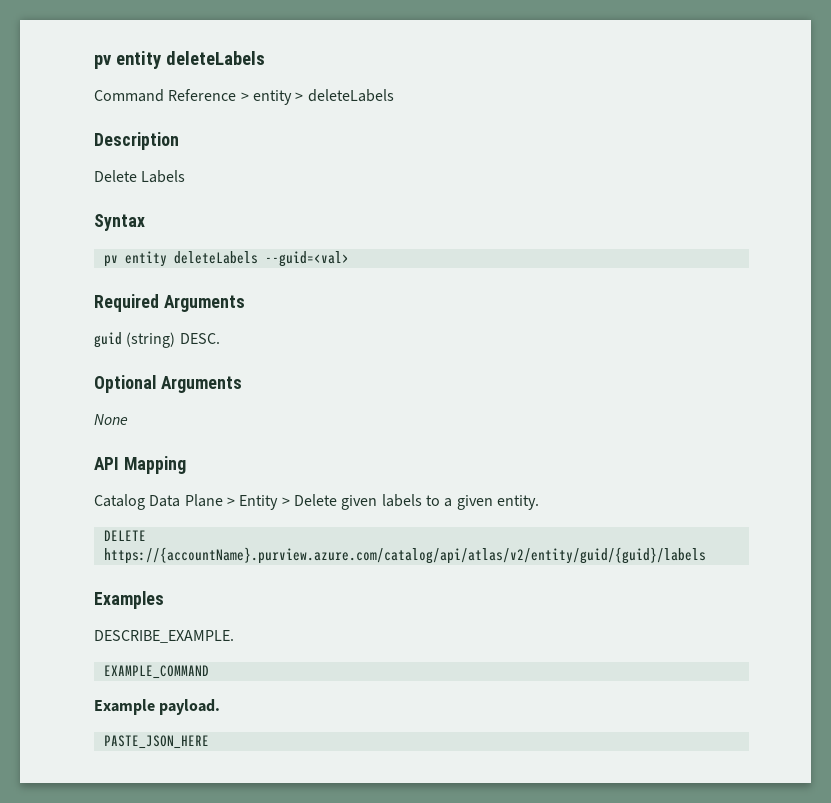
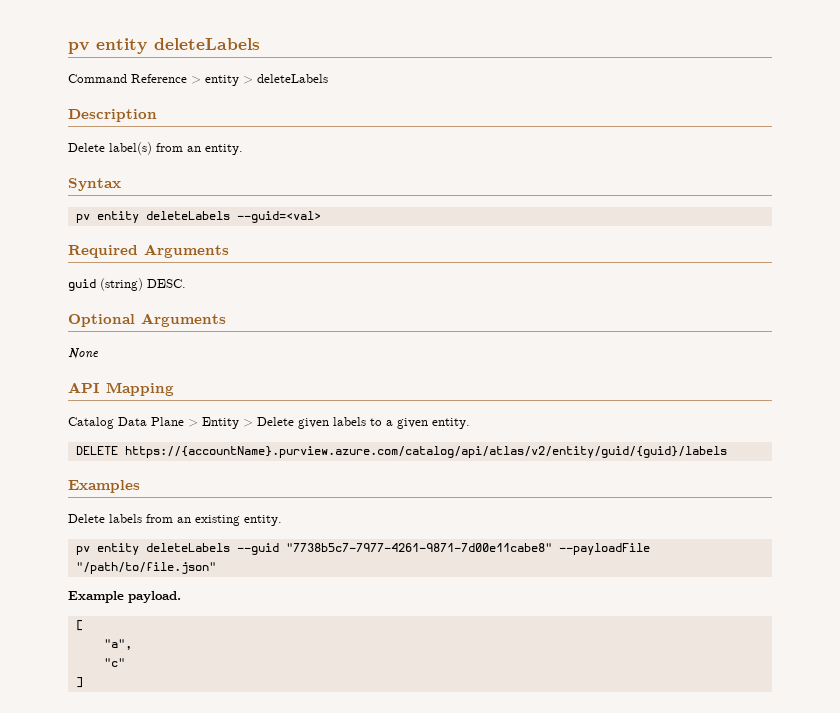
[141,170,186,183] Labels -> [109,142,243,155] label(s) from an entity.
[94,630,234,643] [103,665,209,679] [94,699,221,715] [103,735,209,749] DESCRIBE_EXAMPLE. // EXAMPLE_COMMAND // Example payload. // PASTE_JSON_HERE -> [68,514,282,526] [75,543,650,555] [75,562,216,574] [68,591,181,603] [75,620,83,631] [103,639,132,650] [103,658,125,667] [75,677,83,688] Delete labels from an existing entity. // pv entity deleteLabels --guid "7738b5c7-7977-4261-9871-7d00e11cabe8" --payloadFile "/path/to/file.json" // Example payload. // [ // "a", // "c" // ]

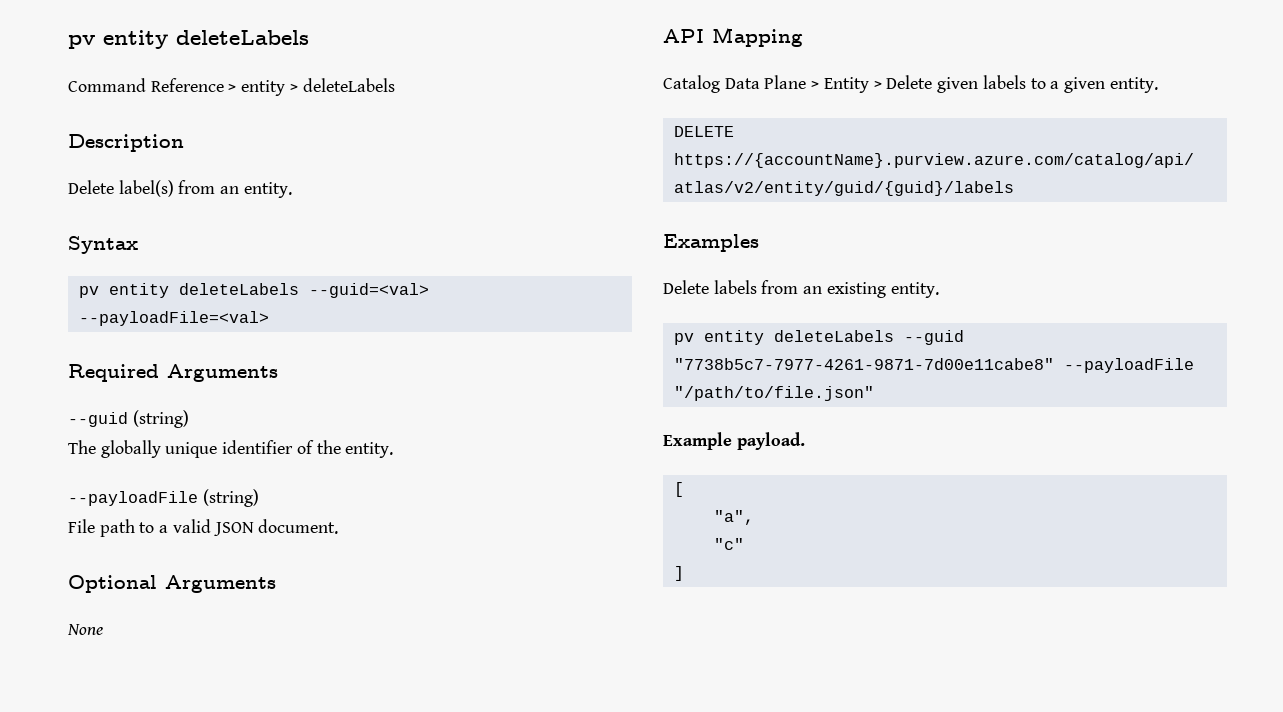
(321, 217) none -> [78,311,269,326] --payloadFile=<val>
[68,278,186,291] guid (string) DESC. -> [68,410,189,428] [68,440,394,458] [68,489,259,507] [68,519,339,537] --guid (string) // The globally unique identifier of the entity. // --payloadFile (string) // File path to a valid JSON document.

